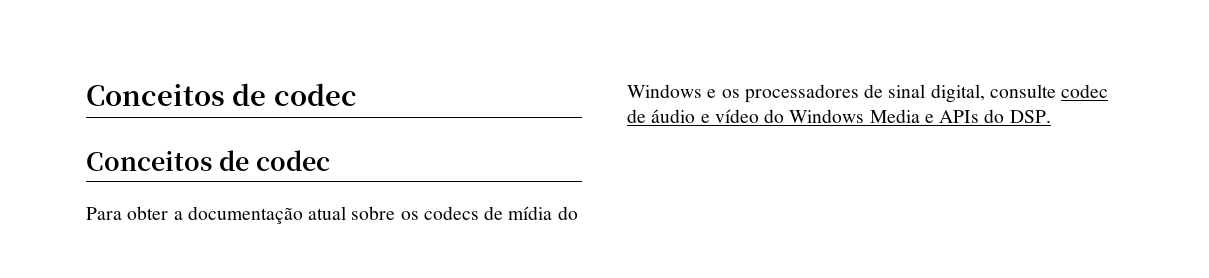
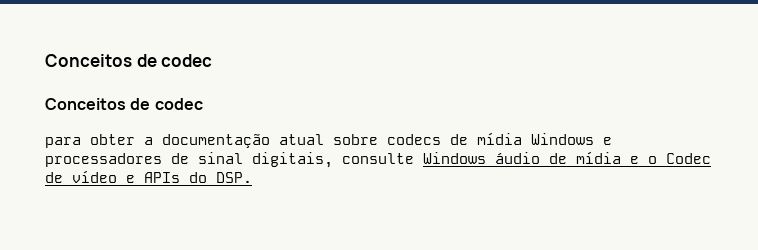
[86,207,122,220] Para -> [45,137,81,148] para
[400,211,419,220] os -> (378, 139) none
[557,206,578,220] do -> (522, 138) none
[721,89,740,98] os -> (612, 141) none
[930,84,1109,103] [627,109,920,123] digital, consulte codec de áudio e vídeo do Windows Media -> [252,151,711,168] [45,170,117,183] digitais, consulte Windows áudio de mídia e o Codec de vídeo

